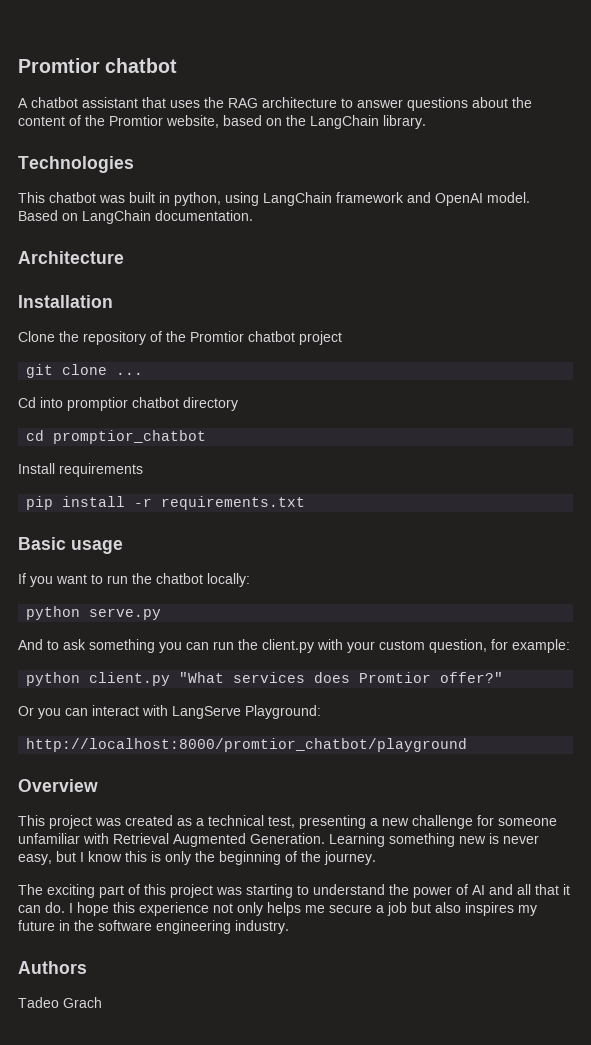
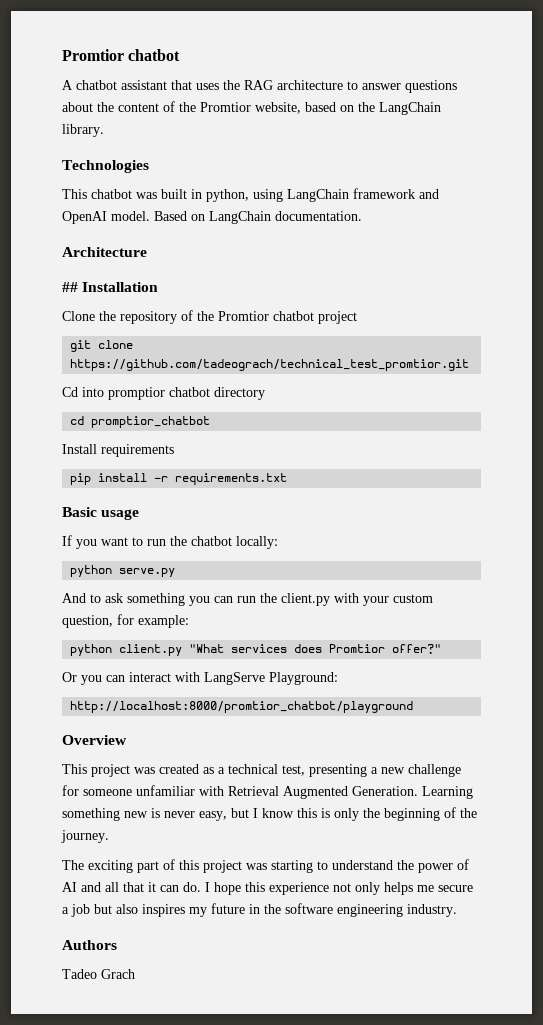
(124, 257) none -> [62,282,78,292] ##
[116,372,144,375] ... -> [70,359,470,371] https://github.com/tadeograch/technical_test_promtior.git

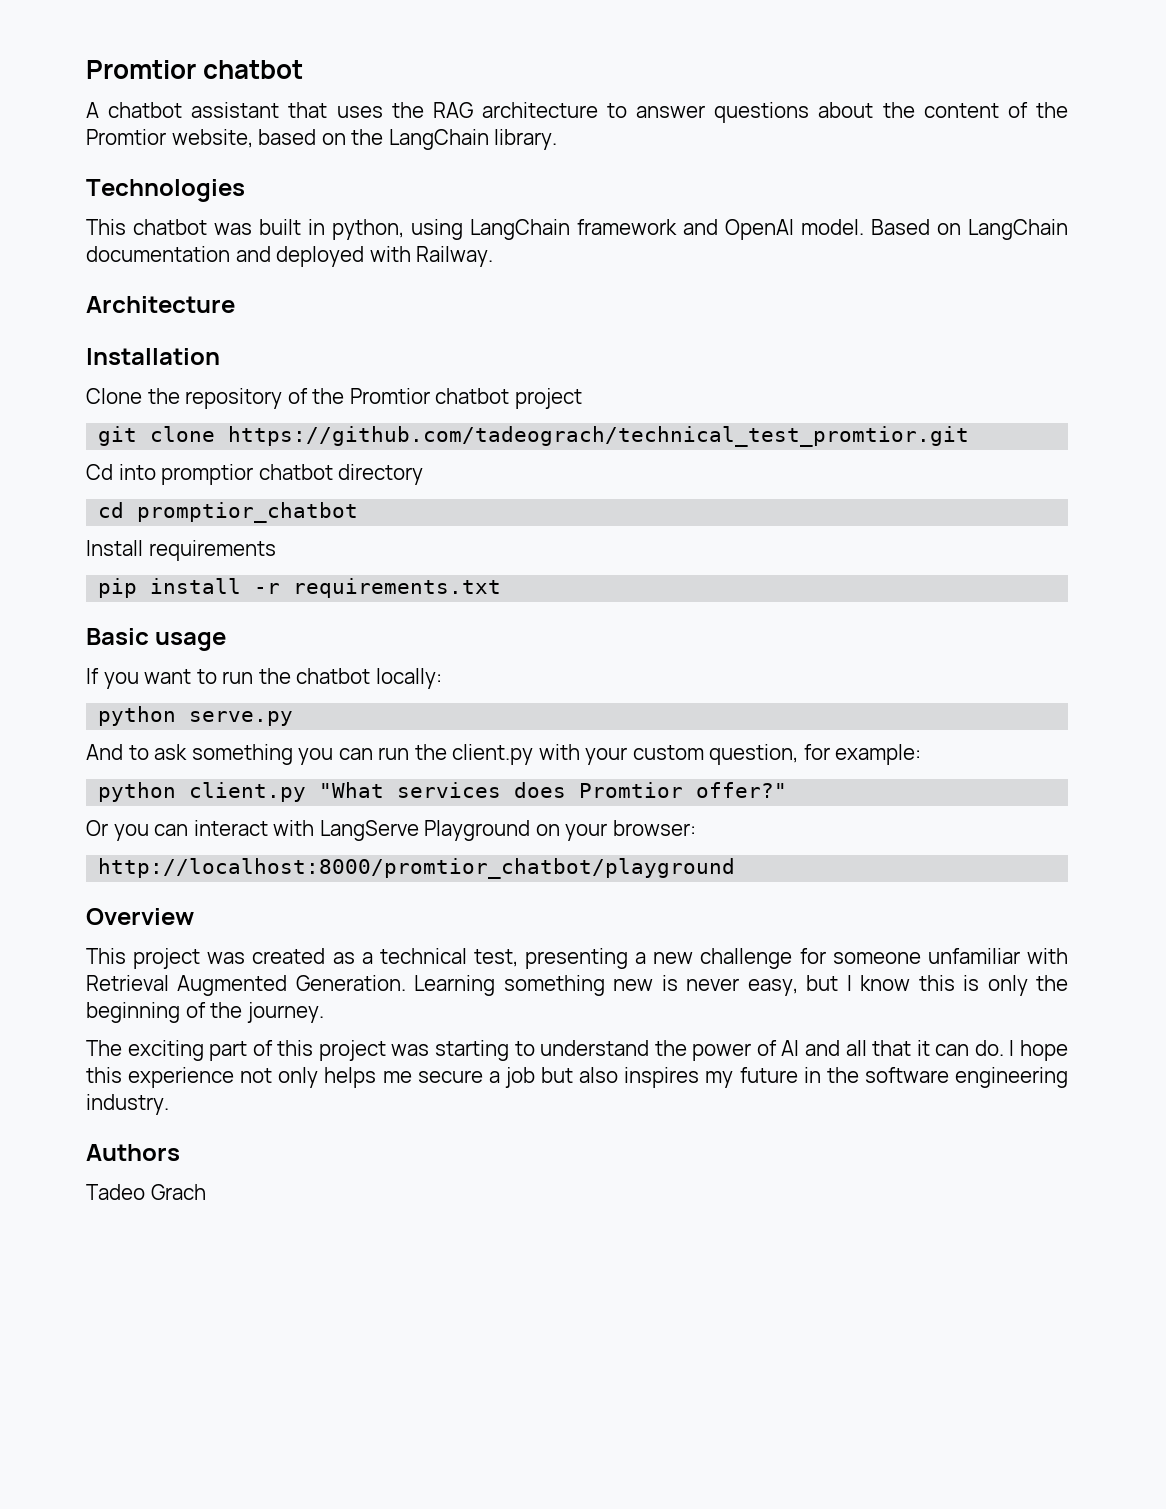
[275,211,362,221] documentation. -> [86,246,494,267] documentation and deployed with Railway.
[62,282,78,292] ## -> (235, 304) none
[269,672,338,685] Playground: -> [424,820,696,841] Playground on your browser:

